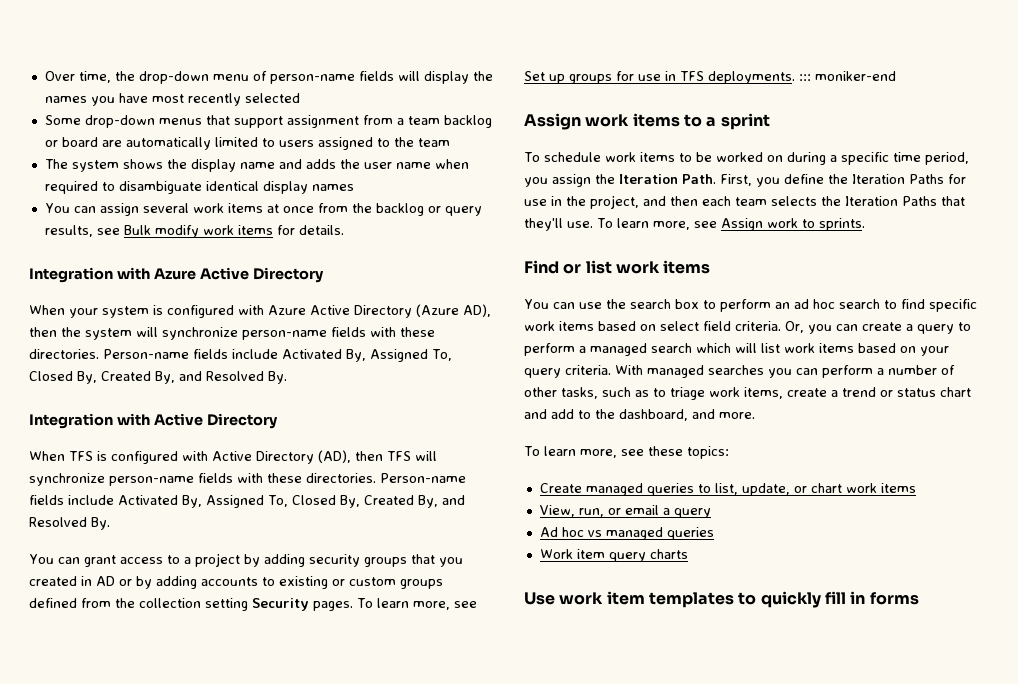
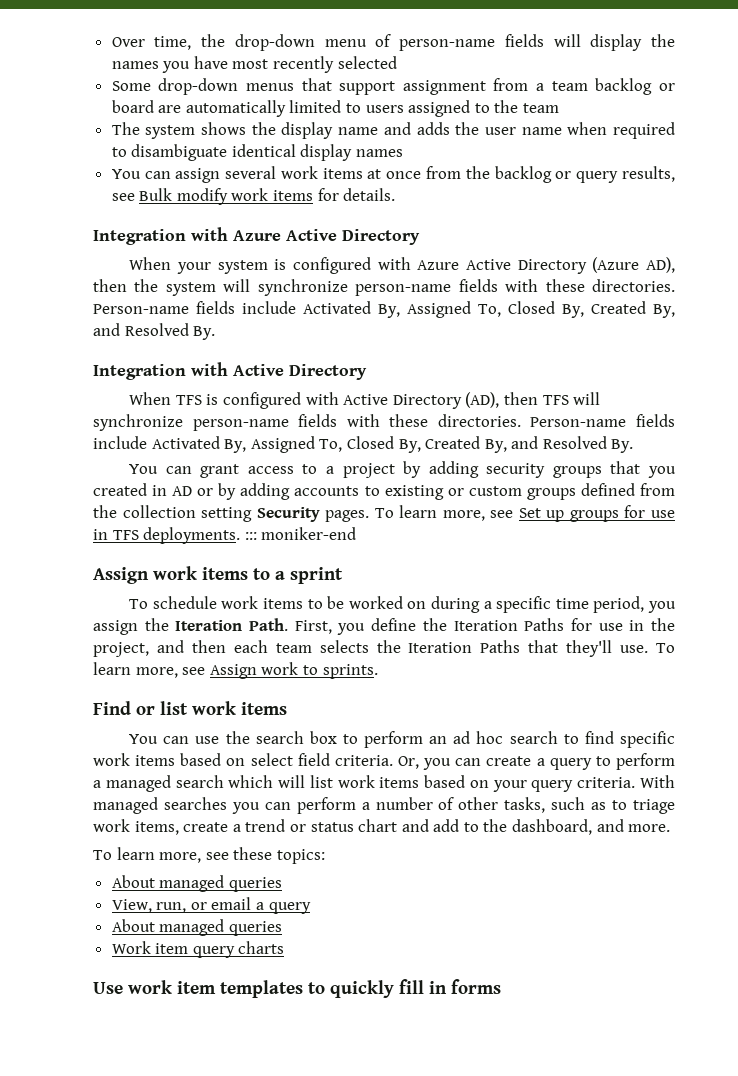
[539,483,916,496] Create managed queries to list, update, or chart work items -> [111,875,282,892] About managed queries
[539,527,602,537] Ad hoc vs -> [111,919,155,932] About

